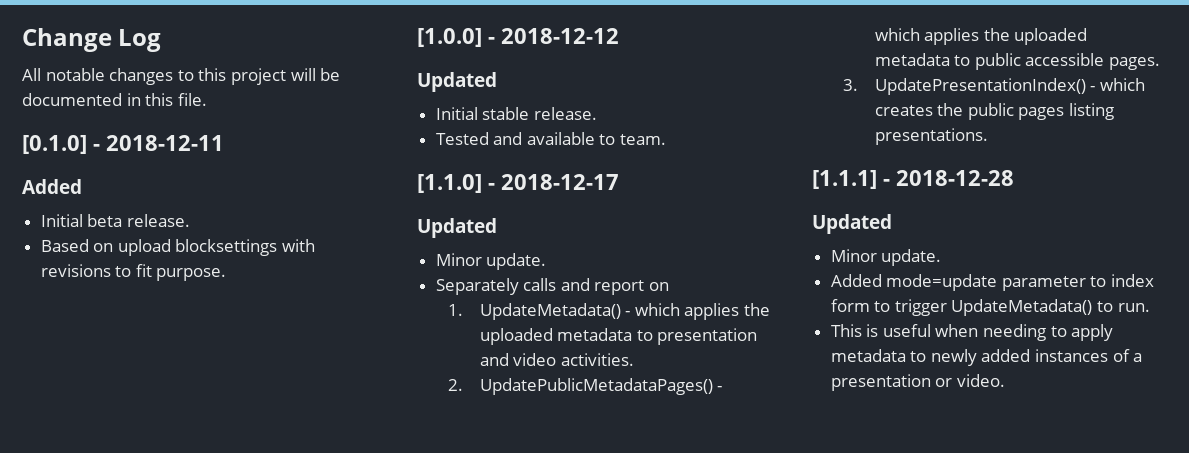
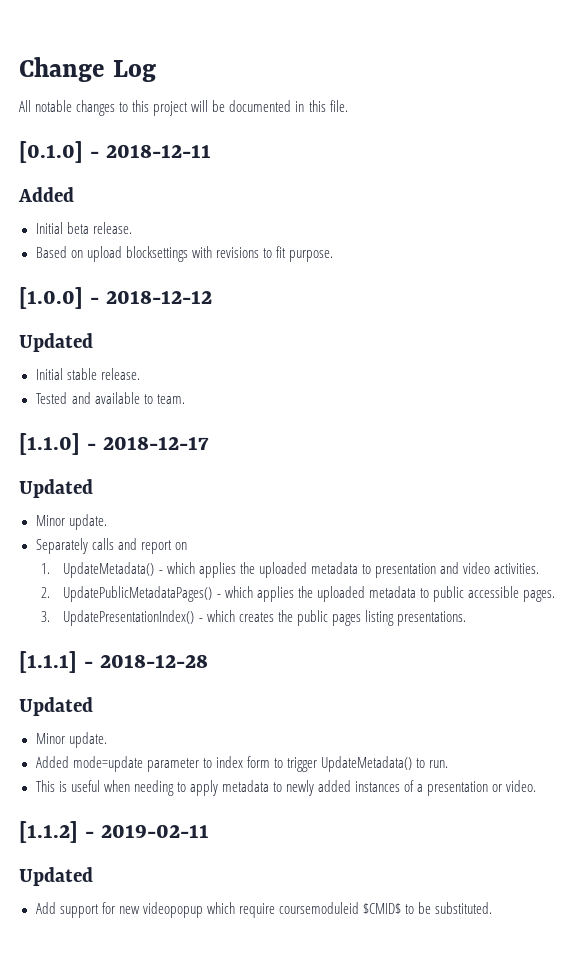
(1005, 380) none -> [19,821,209,843] [19,867,93,886] [35,902,493,918] // [1.1.2] - 2019-02-11 // Updated // Add support for new videopopup which require coursemoduleid $CMID$ to be substituted.

